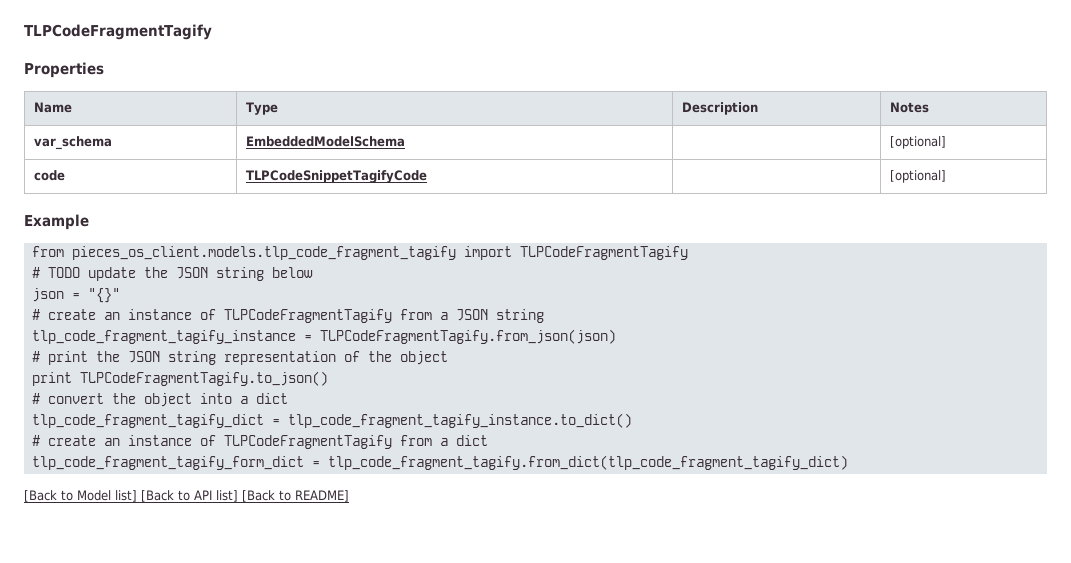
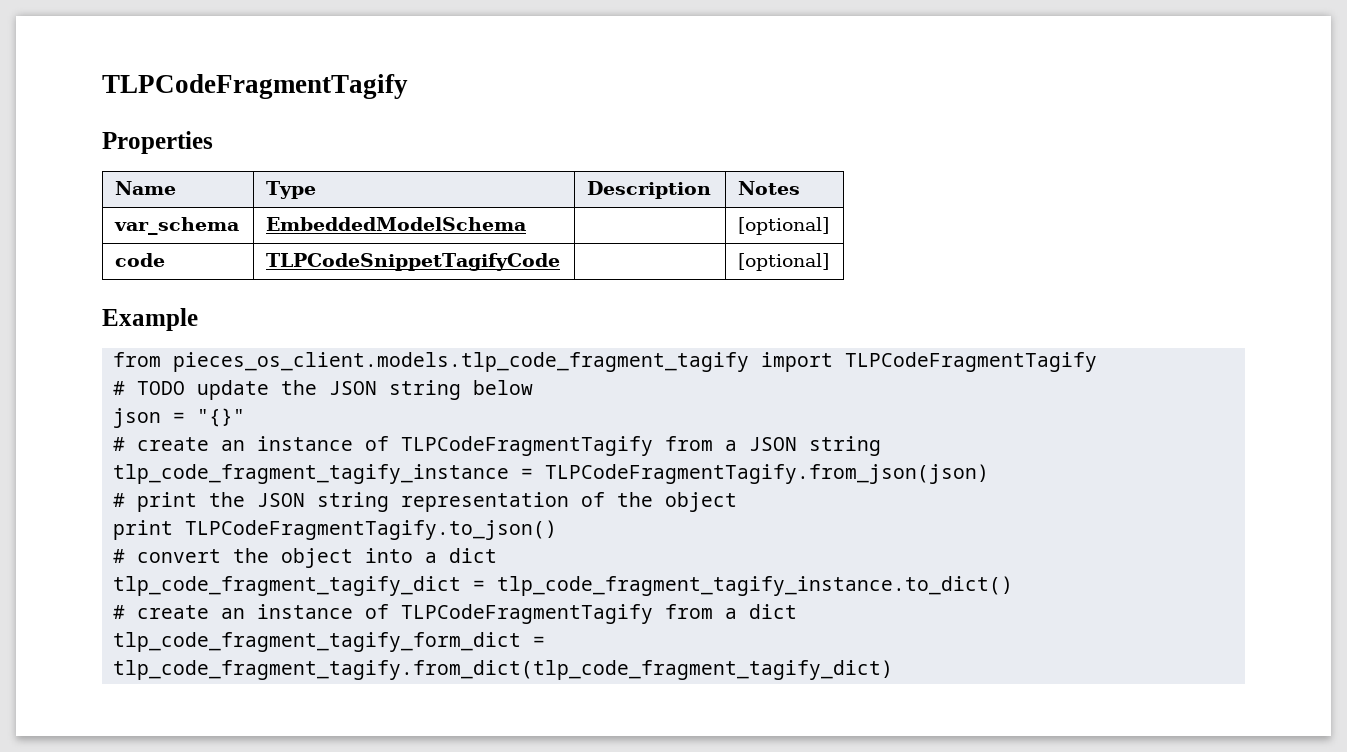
[24,490,349,502] // [Back to Model list] [Back to API list] [Back to README] -> (894, 670) none

